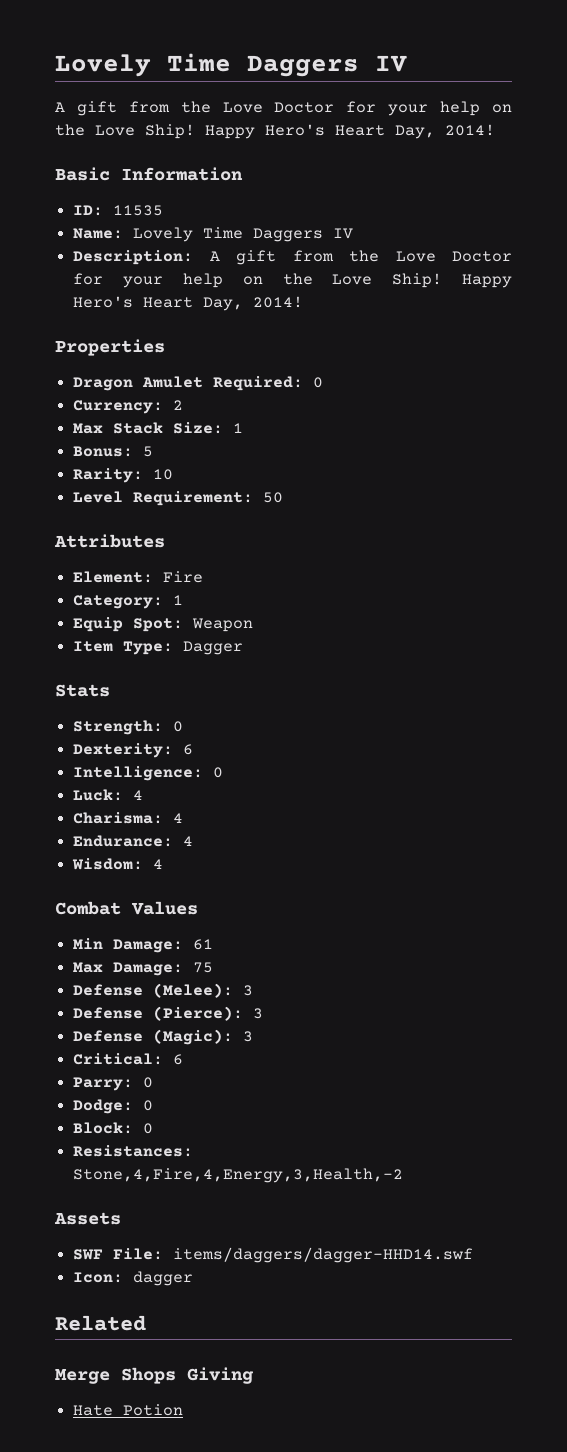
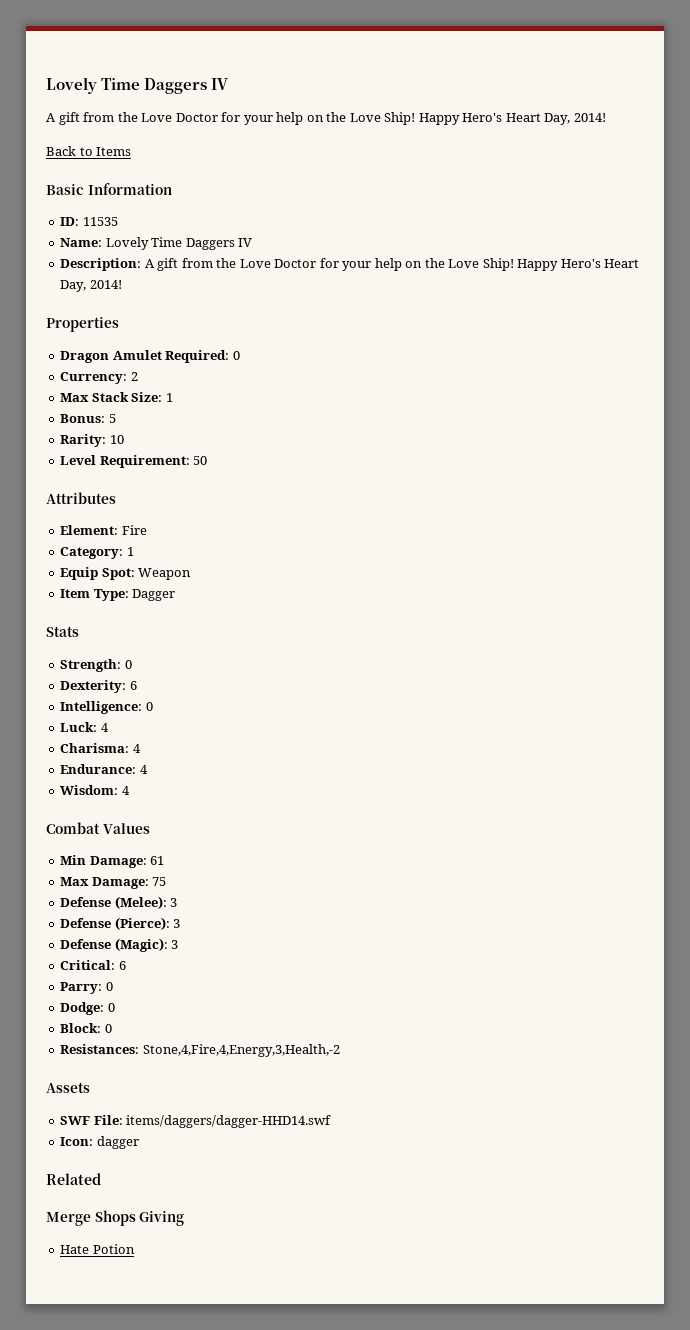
(495, 130) none -> [46,146,132,156] // Back to Items

